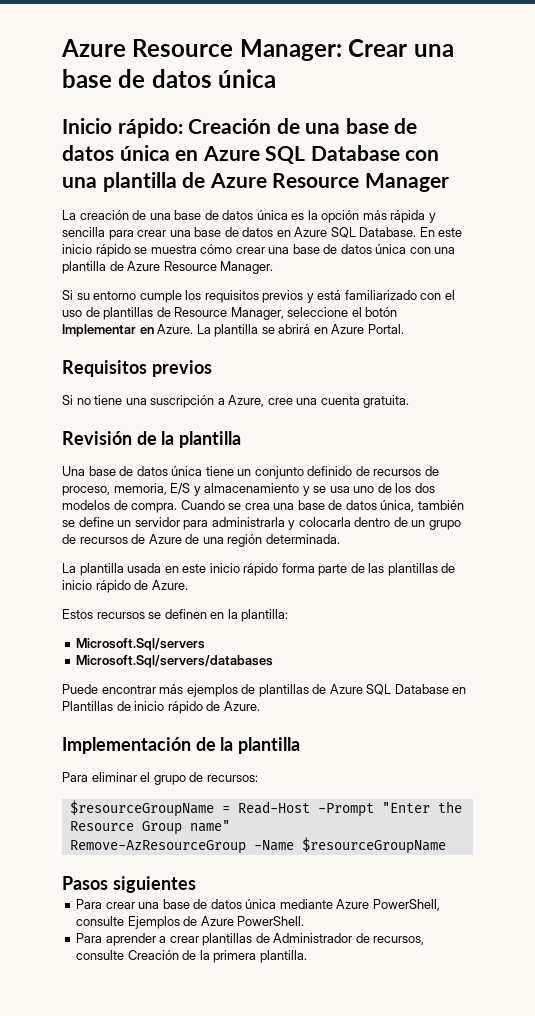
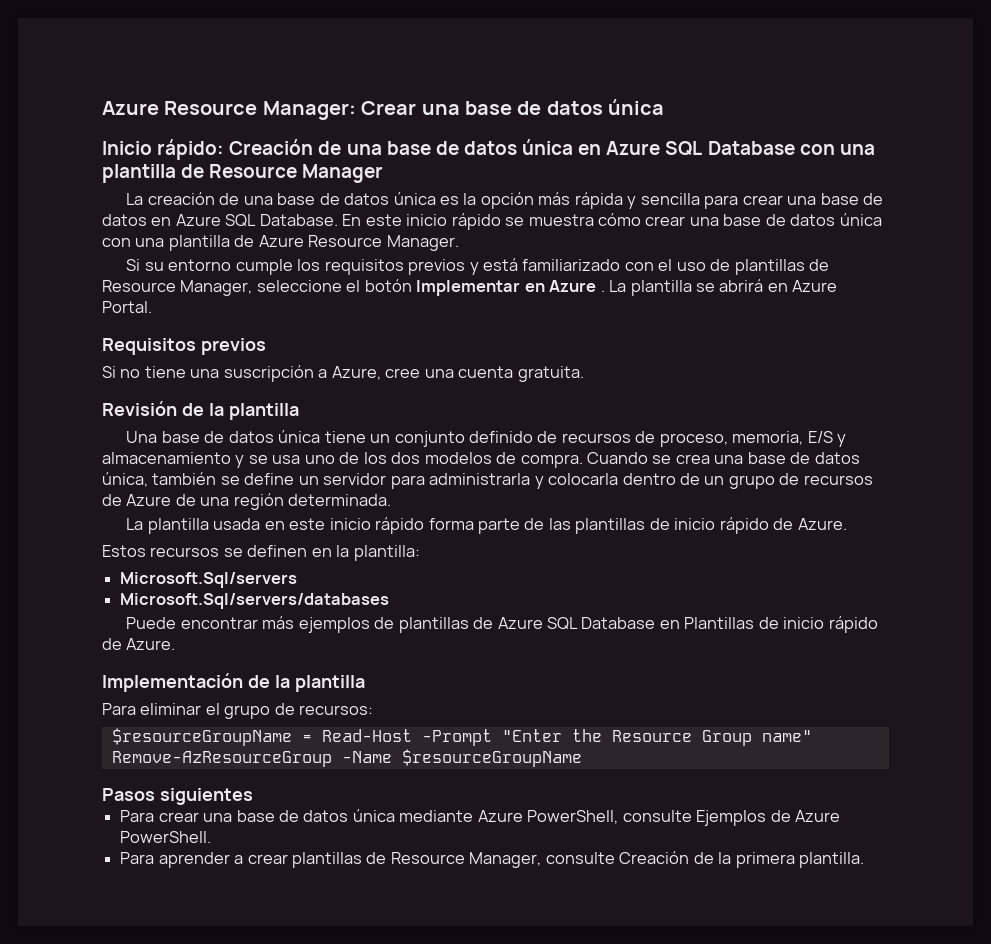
[209,173,267,188] Azure -> (205, 171) none
[157,324,194,334] Azure. -> [549,280,605,292] Azure .
[273,933,425,945] Administrador de recursos, -> [390,852,542,868] Resource Manager,

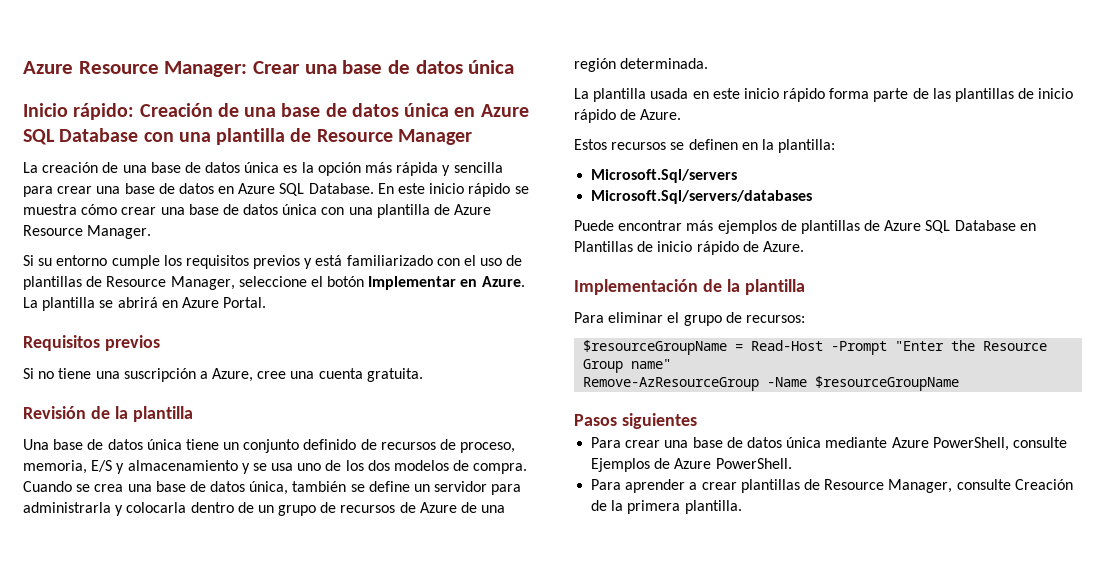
[549,280,605,292] Azure . -> [481,276,525,287] Azure.

